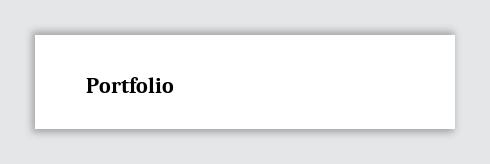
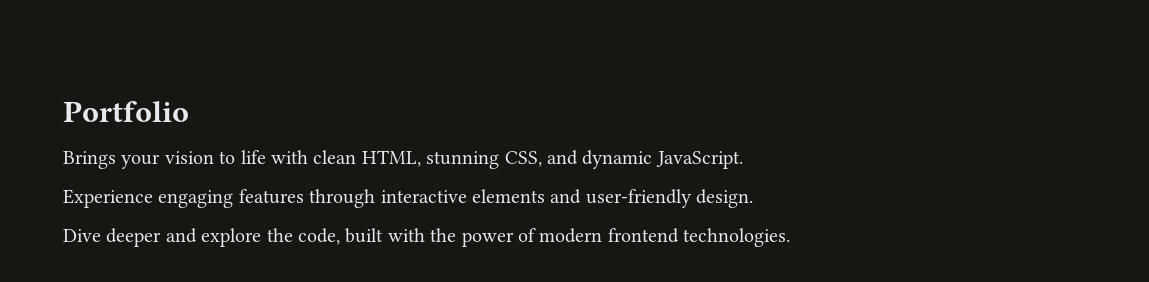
(174, 85) none -> [63,150,743,169] [63,189,754,208] [63,228,791,247] // Brings your vision to life with clean HTML, stunning CSS, and dynamic JavaScript. // Experience engaging features through interactive elements and user-friendly design. // Dive deeper and explore the code, built with the power of modern frontend technologies.

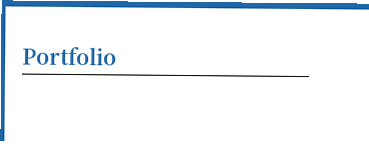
[63,150,743,169] [63,189,754,208] [63,228,791,247] // Brings your vision to life with clean HTML, stunning CSS, and dynamic JavaScript. // Experience engaging features through interactive elements and user-friendly design. // Dive deeper and explore the code, built with the power of modern frontend technologies. -> (117, 56) none

